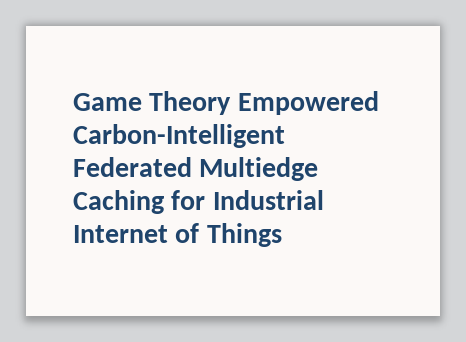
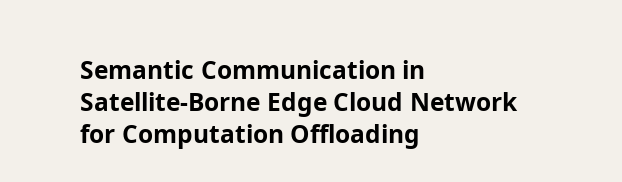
[73,91,379,115] [73,124,285,148] [73,157,319,181] [73,190,324,214] [73,223,282,247] Game Theory Empowered Carbon-Intelligent Federated Multiedge Caching for Industrial Internet of Things -> [80,60,426,79] [80,92,518,117] [80,124,421,149] Semantic Communication in Satellite-Borne Edge Cloud Network for Computation Offloading

